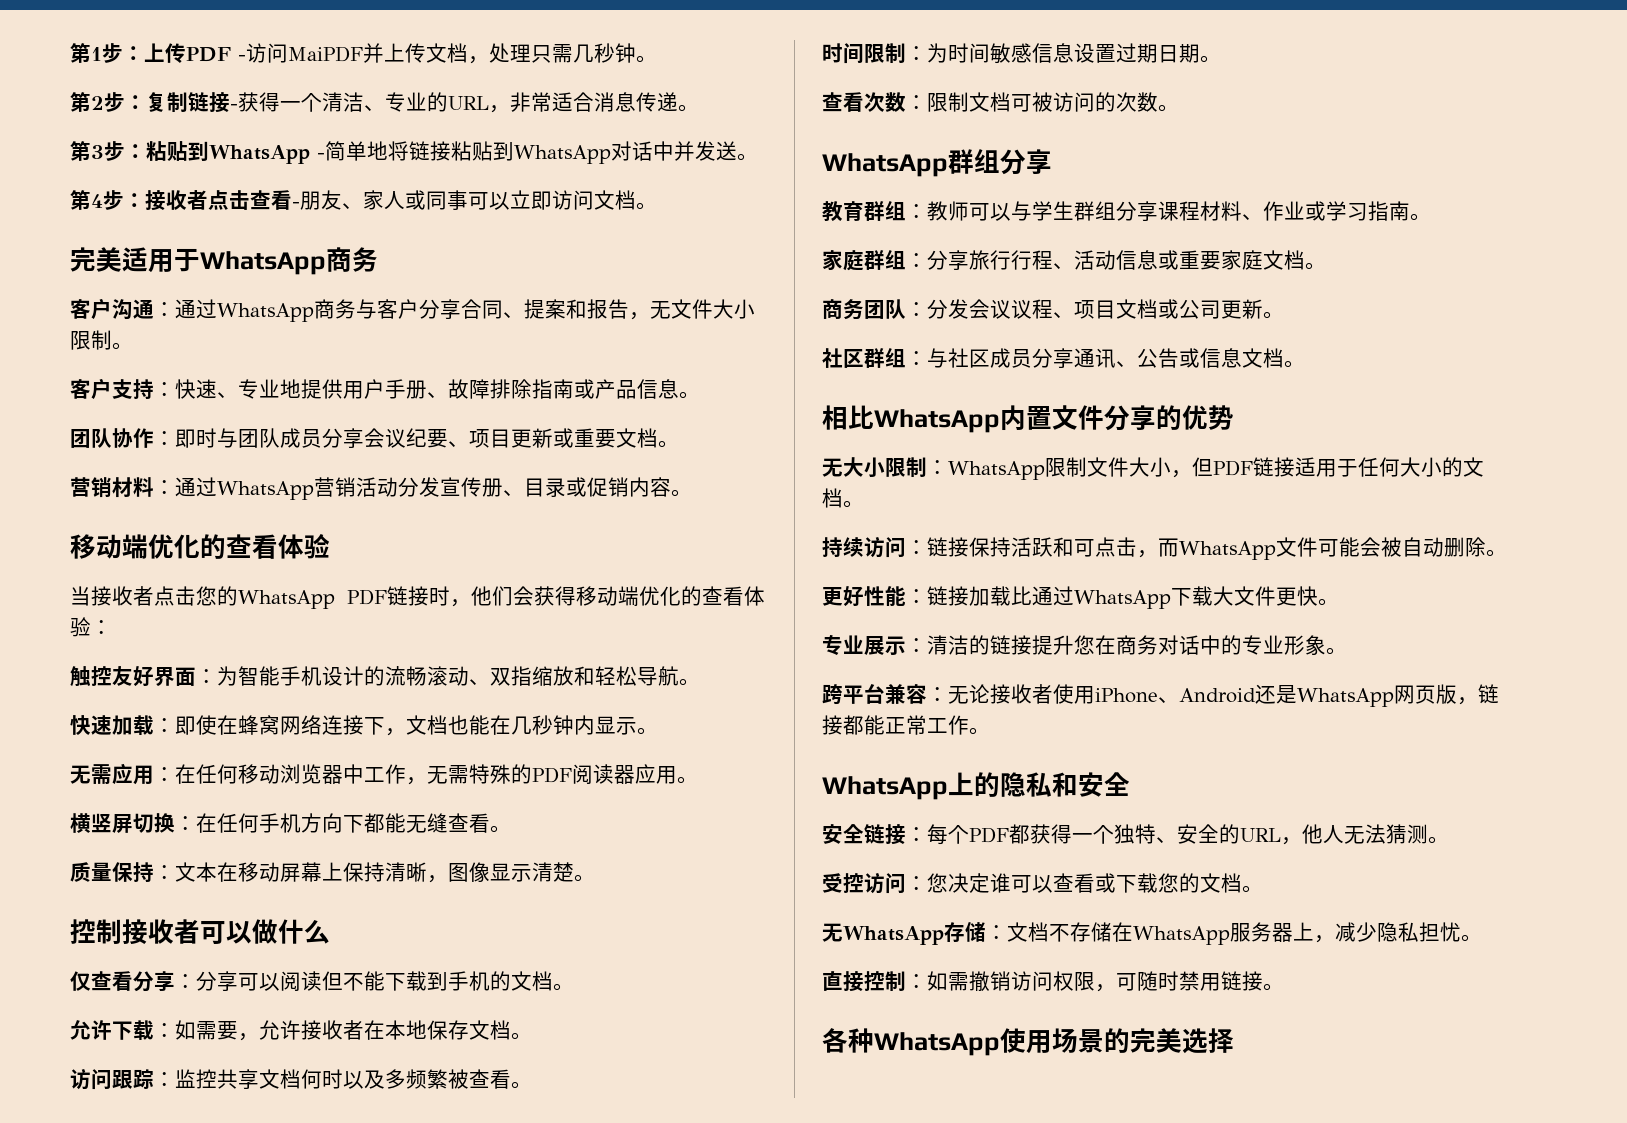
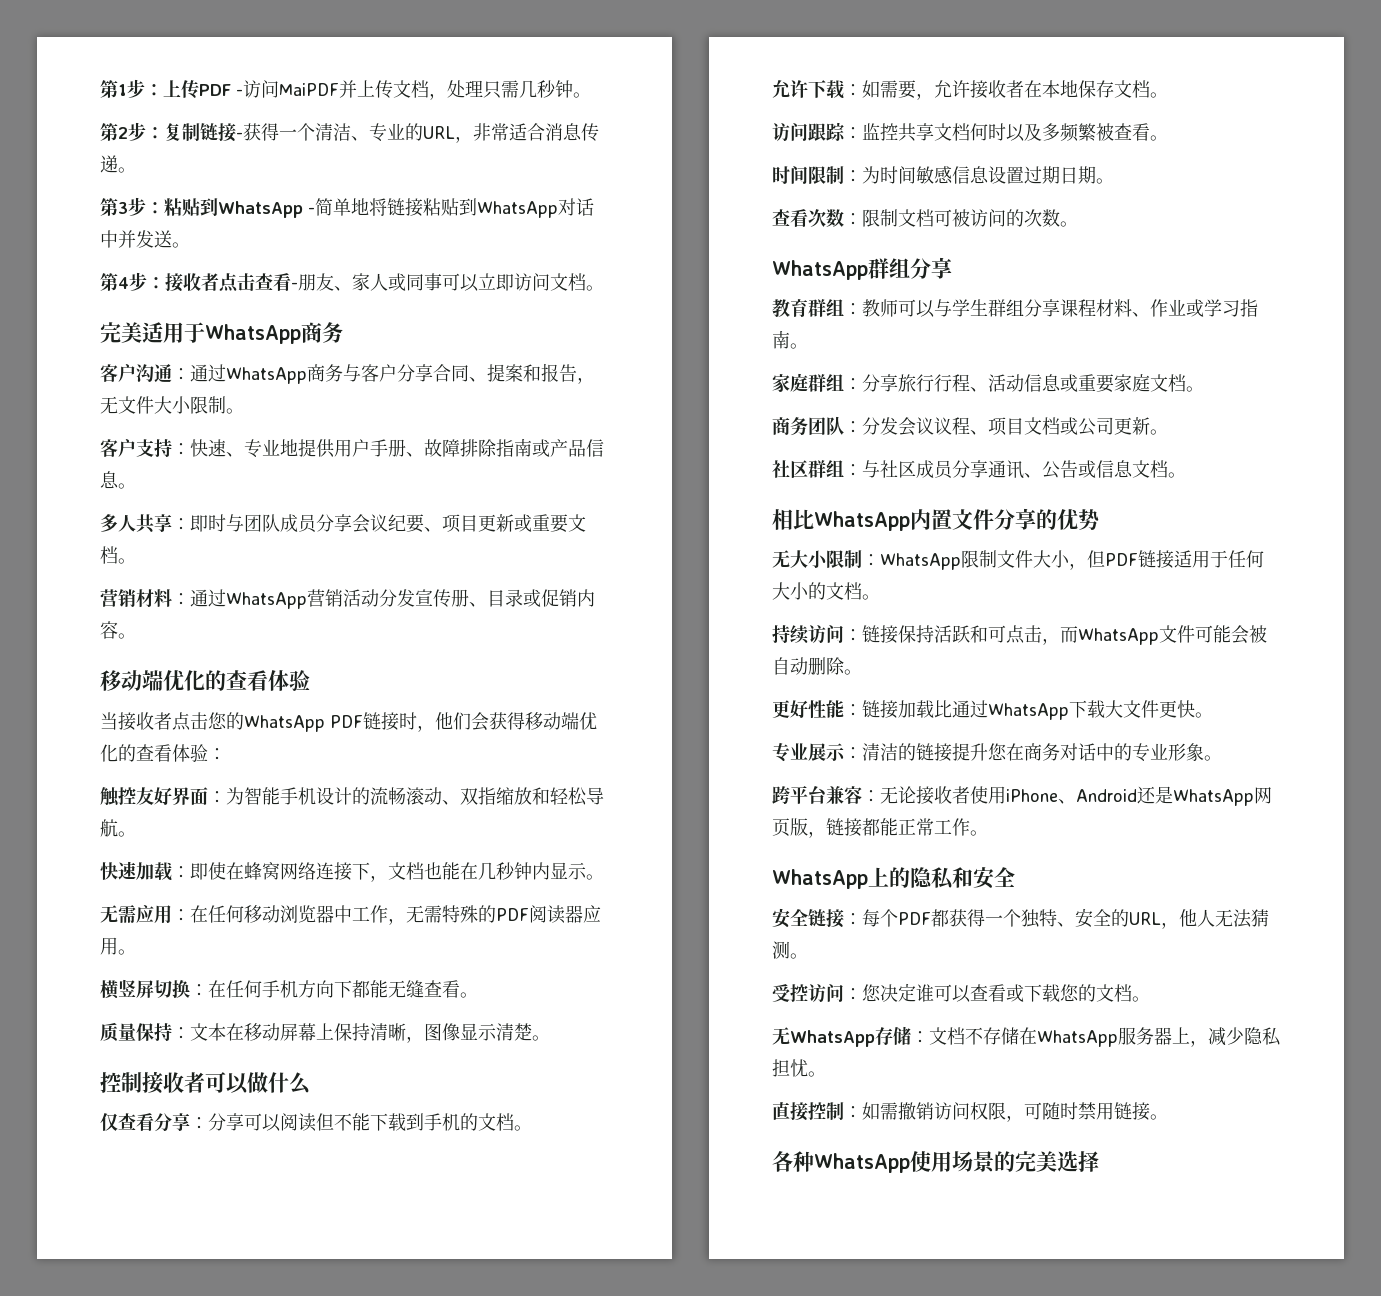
[70,428,154,448] 团队协作 -> [100,514,172,533] 多人共享

